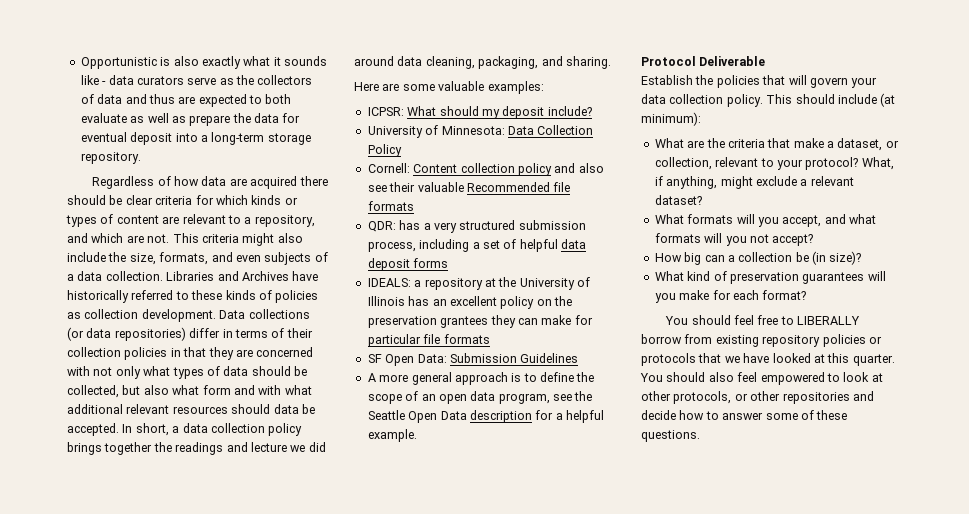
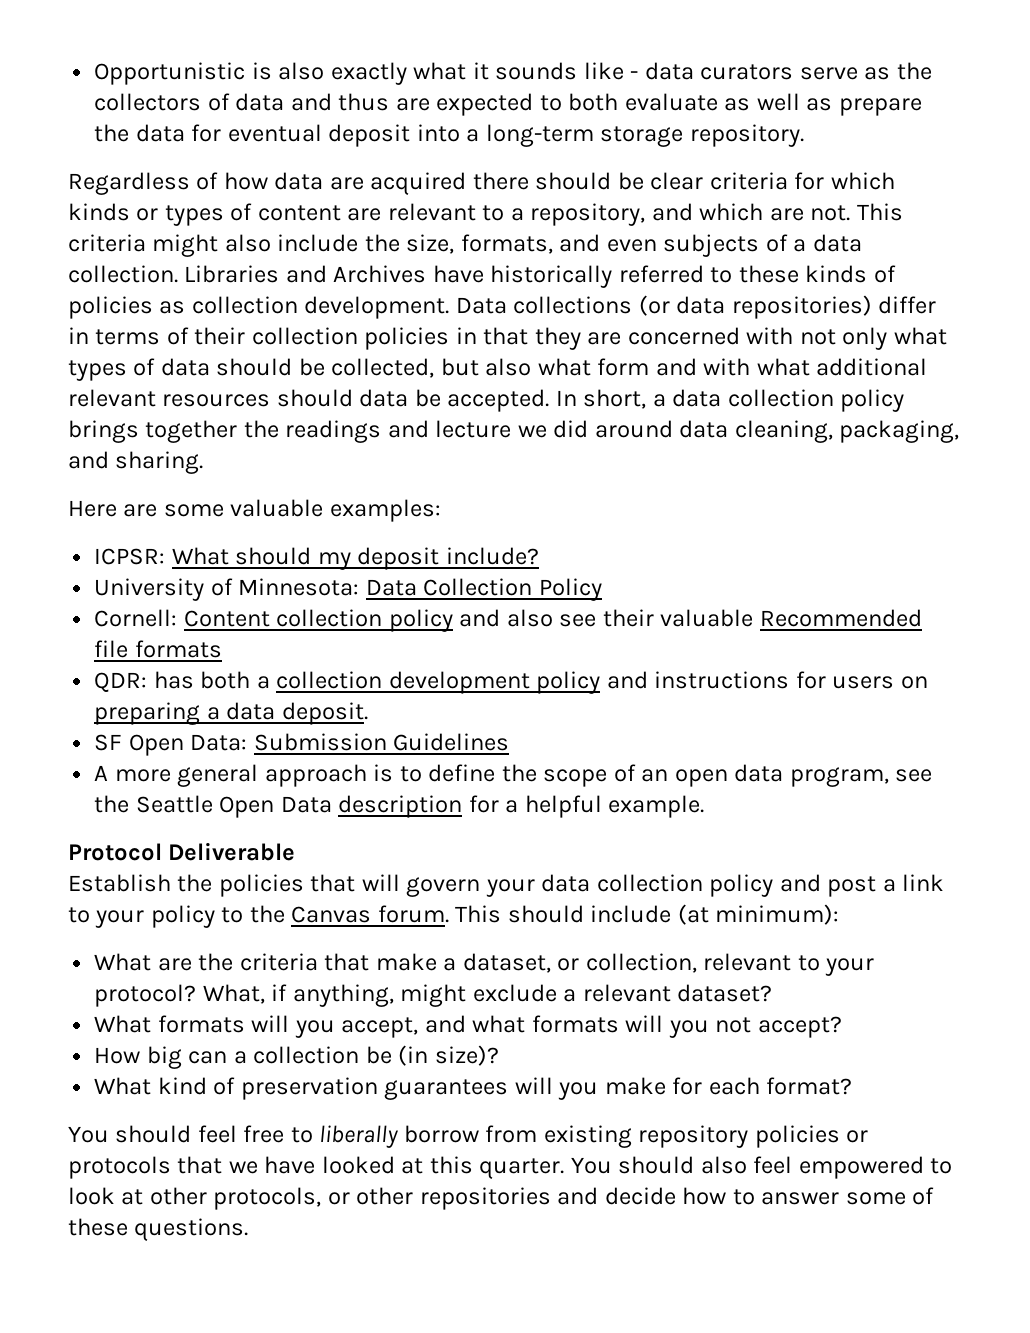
[423,220,586,233] [367,239,586,252] [367,258,449,271] [367,277,590,290] [367,296,572,309] [367,315,593,328] [367,334,490,347] a very structured submission process, including a set of helpful data deposit forms // IDEALS: a repository at the University of Illinois has an excellent policy on the preservation grantees they can make for particular file formats -> [200,671,928,694] [94,702,368,725] both a collection development policy and instructions for users on preparing a data deposit.
[726,94,763,107] policy. -> [709,874,945,897] [68,905,449,928] policy and post a link to your policy to the Canvas forum.
[797,316,861,325] LIBERALLY -> [319,1125,399,1148] liberally

